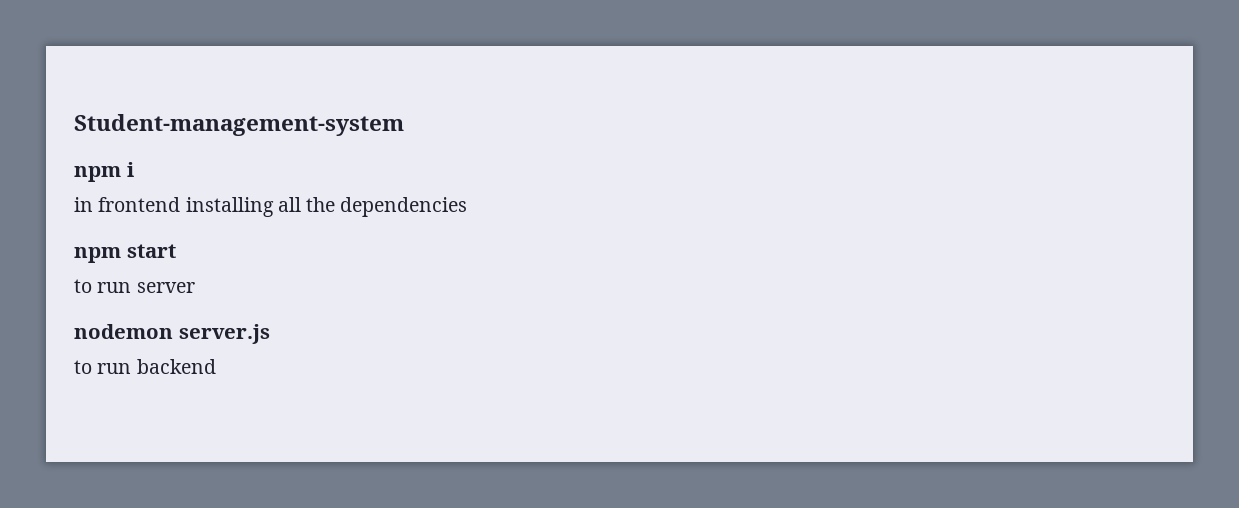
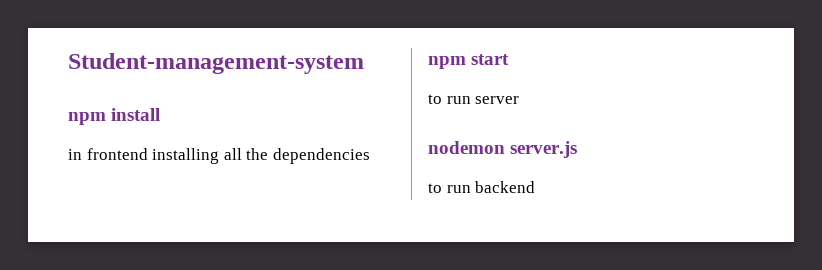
[126,162,134,177] i -> [111,108,161,121] install

